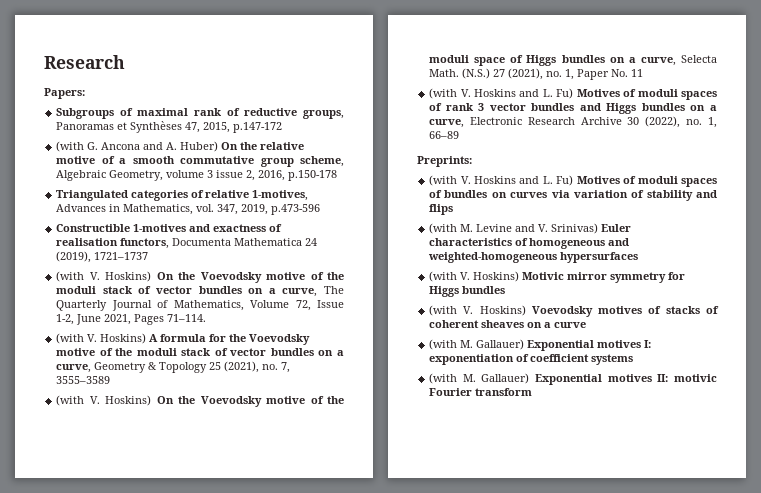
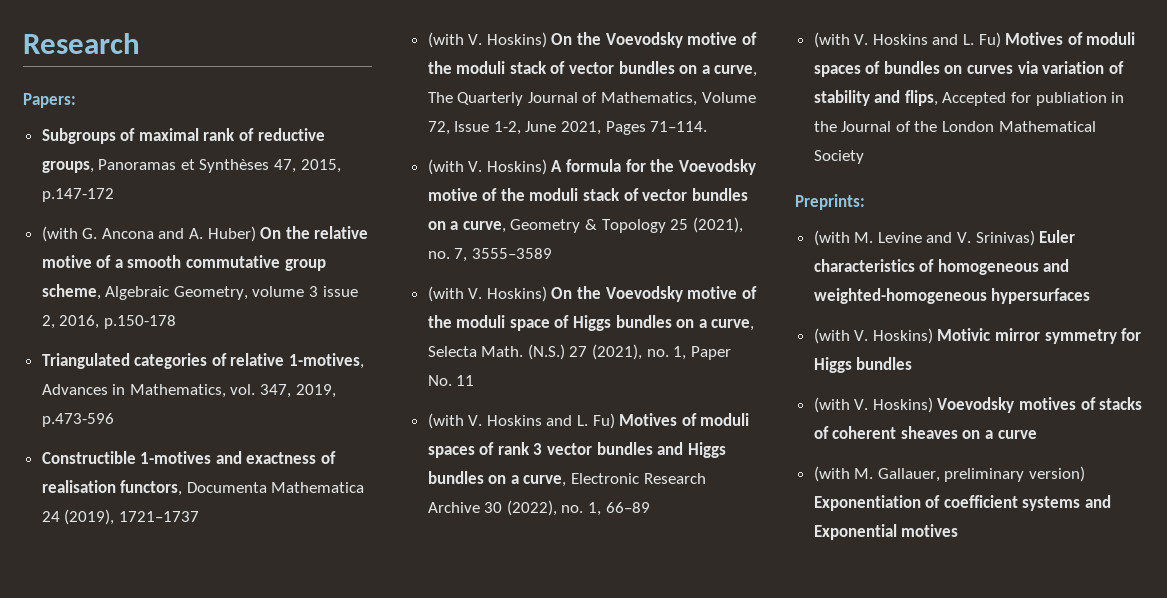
[417,156,472,167] // Preprints: -> (650, 507) none
[429,204,454,215] flips -> [904,90,1125,106] [813,121,1096,132] [813,150,864,164] [795,194,865,210] flips, Accepted for publiation in the Journal of the London Mathematical Society // Preprints:
[476,339,652,351] [429,354,634,365] [429,373,717,385] [429,388,533,396] Gallauer) Exponential motives I: exponentiation of coefficient systems // (with M. Gallauer) Exponential motives II: motivic Fourier transform -> [877,466,1086,482] [813,495,1112,511] [813,524,959,540] Gallauer, preliminary version) Exponentiation of coefficient systems and Exponential motives

